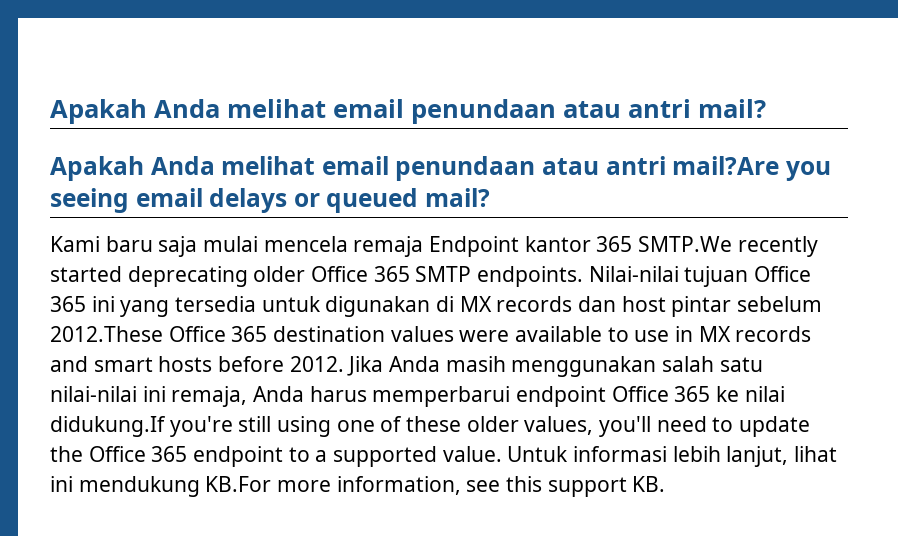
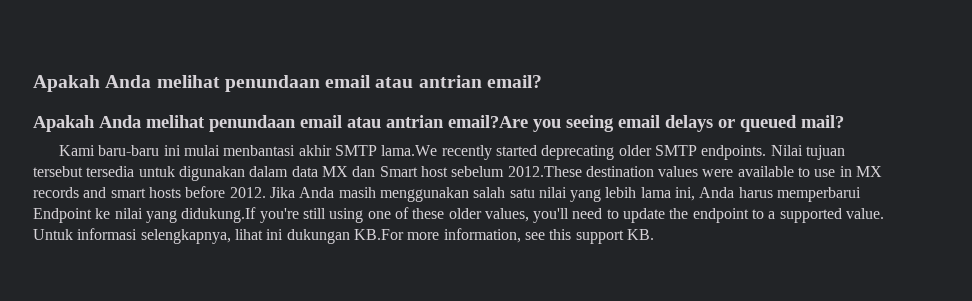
[50,99,766,124] [50,156,780,181] Apakah Anda melihat email penundaan atau antri mail? // Apakah Anda melihat email penundaan atau antri mail?Are -> [33,75,542,92] [33,115,528,132] Apakah Anda melihat penundaan email atau antrian email? // Apakah Anda melihat penundaan email atau antrian email?Are
[105,236,818,257] [50,266,812,287] [50,296,823,317] [50,326,268,342] baru saja mulai mencela remaja Endpoint kantor 365 SMTP.We recently started deprecating older Office 365 SMTP endpoints. Nilai-nilai tujuan Office 365 ini yang tersedia untuk digunakan di MX records dan host pintar sebelum 2012.These Office 365 -> [98,145,845,160] [33,166,582,181] baru-baru ini mulai menbantasi akhir SMTP lama.We recently started deprecating older SMTP endpoints. Nilai tujuan tersebut tersedia untuk digunakan dalam data MX dan Smart host sebelum 2012.These
[50,386,711,407] nilai-nilai ini remaja, Anda harus memperbarui endpoint Office 365 -> [538,187,862,202] [33,208,92,223] nilai yang lebih lama ini, Anda harus memperbarui Endpoint
(785, 394) none -> [145,210,177,223] yang
[88,446,188,462] Office 365 -> (689, 213) none
[672,446,789,467] lebih lanjut, -> [140,229,231,244] selengkapnya,
[78,476,200,497] mendukung -> [286,229,350,244] dukungan

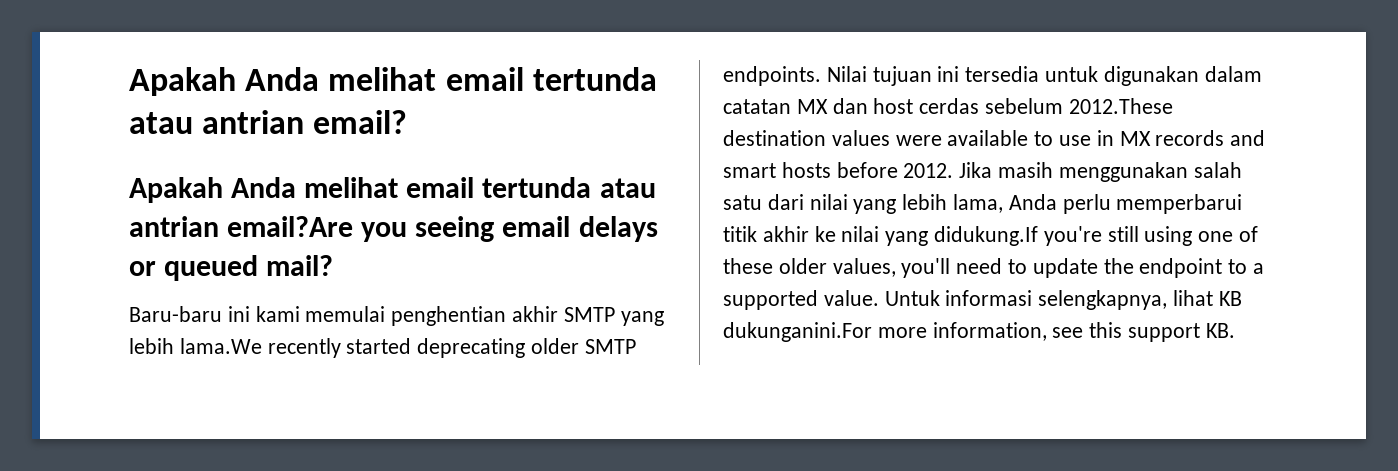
[33,75,372,92] Apakah Anda melihat penundaan email -> [129,67,657,96] Apakah Anda melihat email tertunda
[209,115,342,132] penundaan email -> [406,177,592,198] email tertunda
[59,145,377,156] Kami baru-baru ini mulai menbantasi akhir SMTP -> [129,306,664,326] [129,338,174,354] Baru-baru ini kami memulai penghentian akhir SMTP yang lebih
[33,166,83,177] tersebut -> [937,66,960,82] ini
[291,166,318,177] data -> [723,99,791,114] catatan
[379,166,448,177] Smart host -> [873,98,980,114] host cerdas
[299,187,335,198] Anda -> (993, 170) none
(535, 193) none -> [767,194,804,210] dari
[640,187,862,202] [33,208,92,223] lama ini, Anda harus memperbarui Endpoint -> [953,194,1243,214] [723,226,809,242] lama, Anda perlu memperbarui titik akhir
[266,229,404,244] ini dukungan KB.For -> [1218,291,1242,306] [723,322,872,342] KB dukunganini.For

